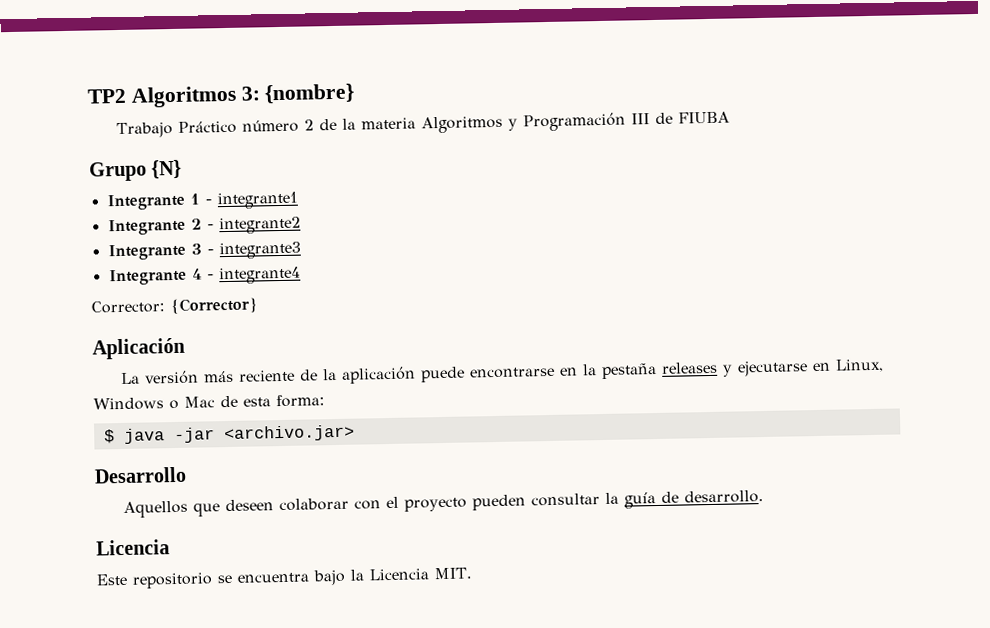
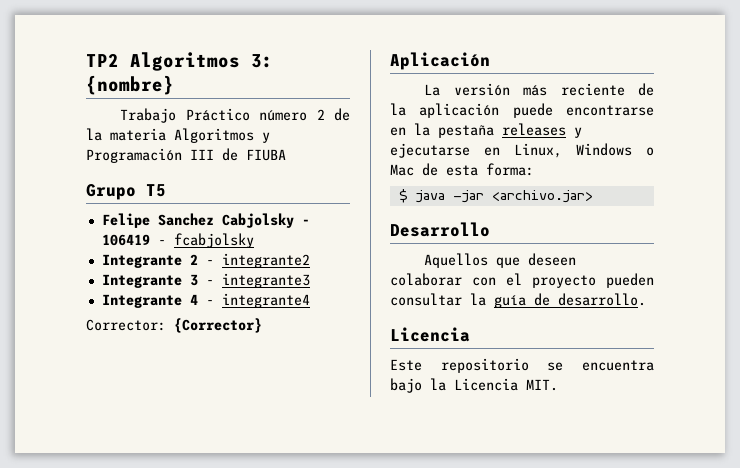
[151,159,183,180] [106,191,298,211] {N} // Integrante 1 - integrante1 -> [146,184,166,197] [101,213,310,228] [101,233,254,248] T5 // Felipe Sanchez Cabjolsky - 106419 - fcabjolsky

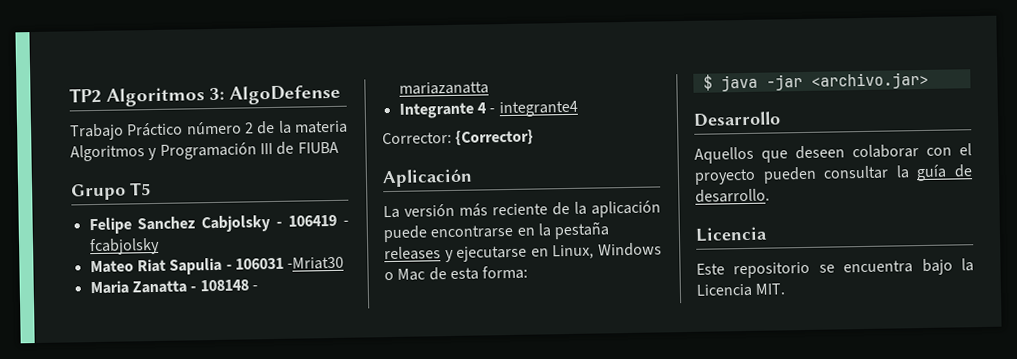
[86,75,174,95] {nombre} -> [229,84,342,105] AlgoDefense
[101,253,310,268] [101,273,310,288] Integrante 2 - integrante2 // Integrante 3 - integrante3 -> [89,256,345,275] [89,279,258,295] [398,81,489,95] Mateo Riat Sapulia - 106031 -Mriat30 // Maria Zanatta - 108148 - mariazanatta

